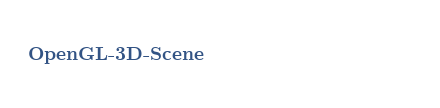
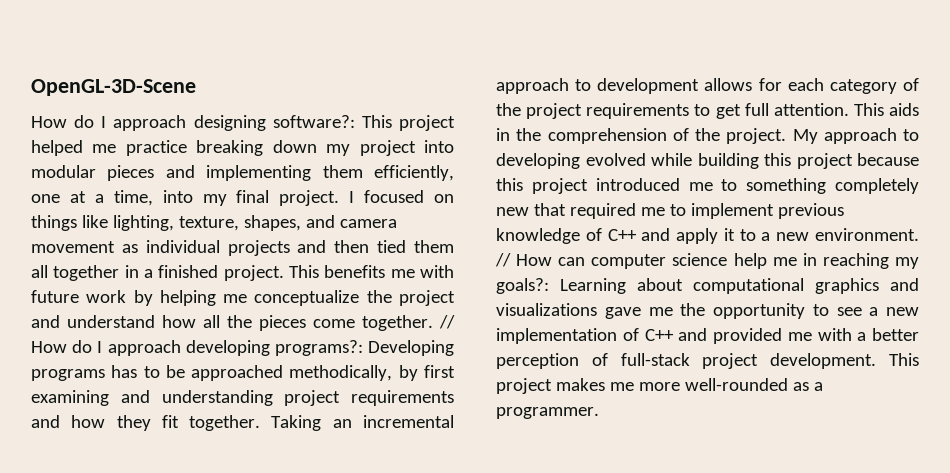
(204, 55) none -> [31,115,455,131] [31,140,454,156] [31,165,454,181] [31,190,454,206] [31,215,397,231] [31,240,455,256] [31,265,454,281] [31,290,455,306] [31,315,455,331] [31,340,454,356] [31,365,455,381] [31,390,454,406] [31,415,454,431] [496,78,919,94] [496,103,919,119] [496,128,919,144] [496,153,919,169] [496,178,919,194] [496,203,844,219] [496,228,919,244] [495,253,919,269] [496,278,919,294] [496,303,919,319] [496,328,919,344] [496,353,919,369] [496,378,823,394] [496,407,599,419] // How do I approach designing software?: This project helped me practice breaking down my project into modular pieces and implementing them efficiently, one at a time, into my final project. I focused on things like lighting, texture, shapes, and camera movement as individual projects and then tied them all together in a finished project. This benefits me with future work by helping me conceptualize the project and understand how all the pieces come together. // How do I approach developing programs?: Developing programs has to be approached methodically, by first examining and understanding project requirements and how they fit together. Taking an incremental approach to development allows for each category of the project requirements to get full attention. This aids in the comprehension of the project. My approach to developing evolved while building this project because this project introduced me to something completely new that required me to implement previous knowledge of C++ and apply it to a new environment. // How can computer science help me in reaching my goals?: Learning about computational graphics and visualizations gave me the opportunity to see a new implementation of C++ and provided me with a better perception of full-stack project development. This project makes me more well-rounded as a programmer.

